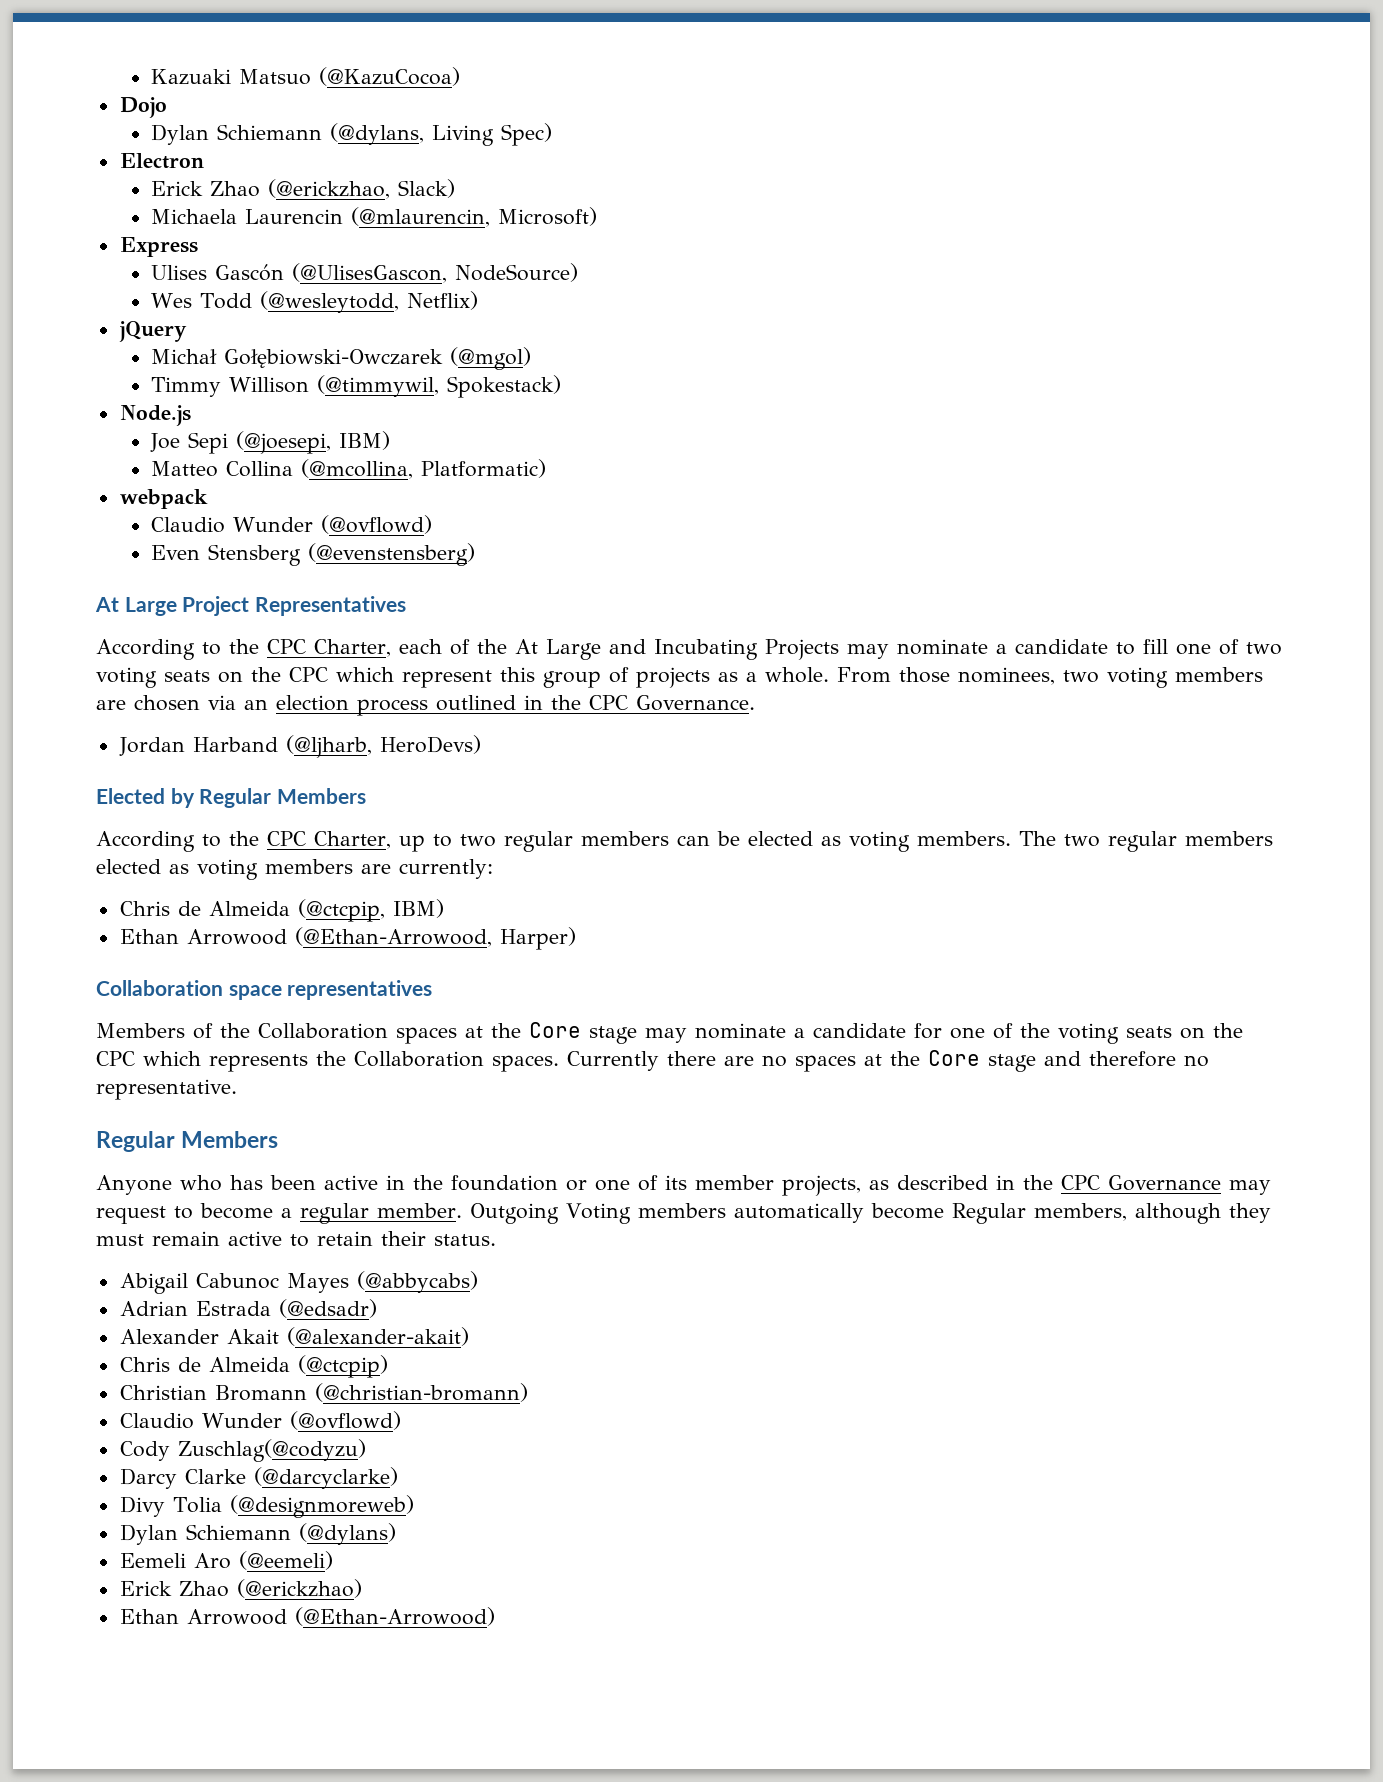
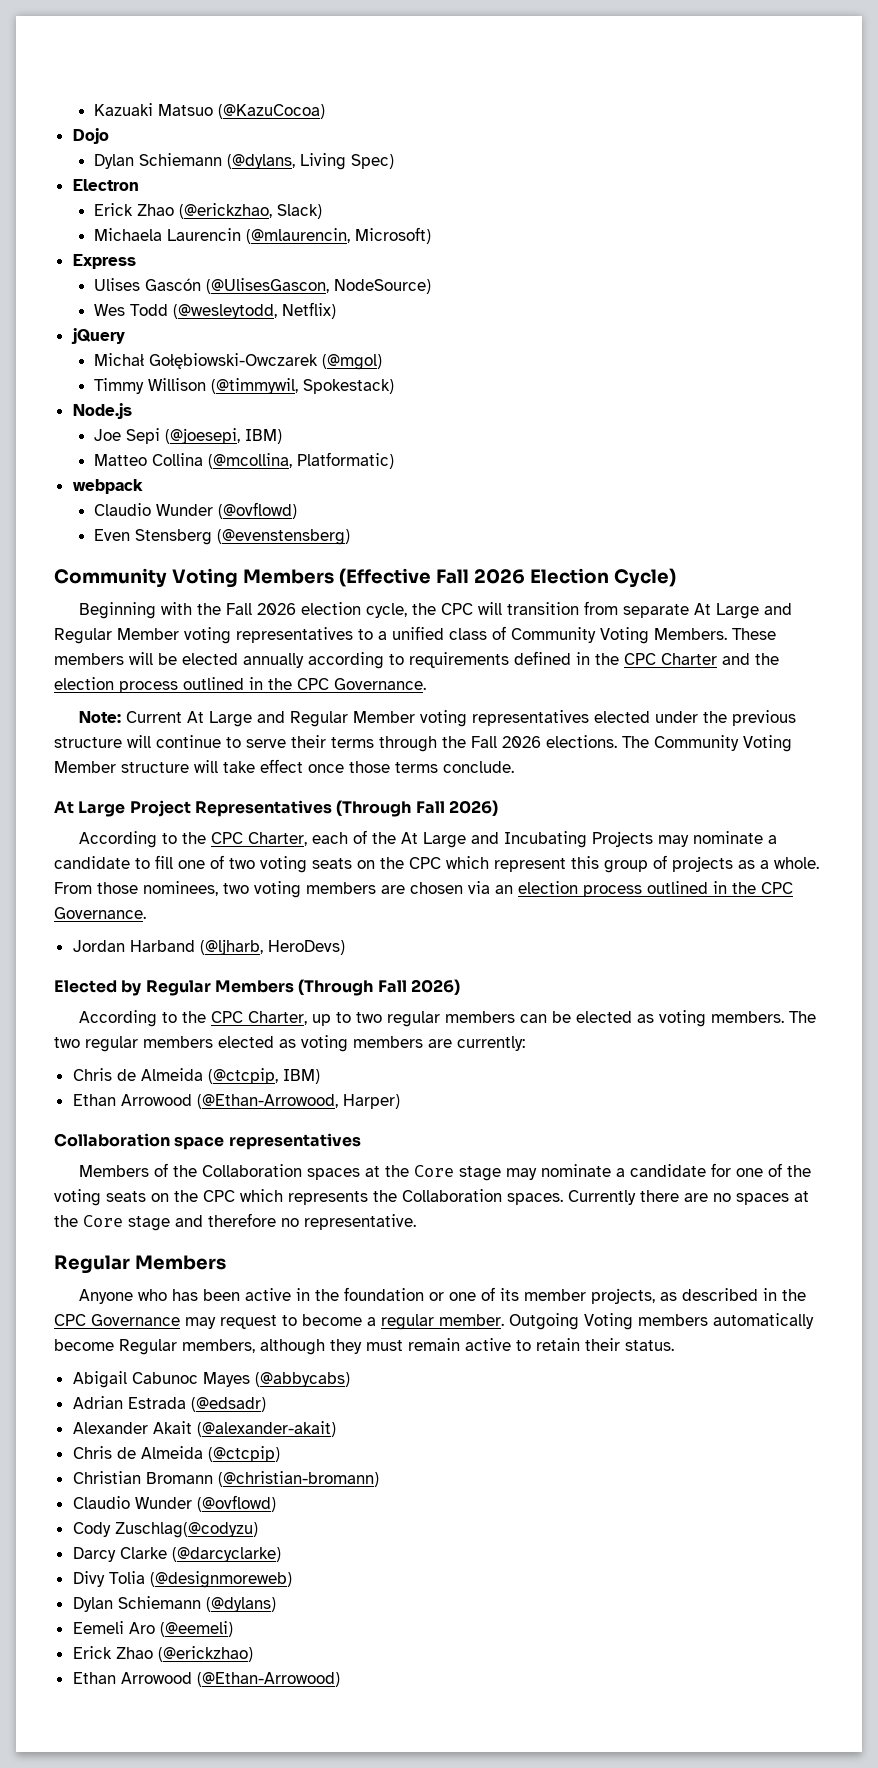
(476, 554) none -> [54,568,676,588] [79,601,793,619] [54,626,776,644] [54,651,779,669] [54,677,426,693] [79,710,797,727] [54,735,792,752] [54,759,514,773] // Community Voting Members (Effective Fall 2026 Election Cycle) // Beginning with the Fall 2026 election cycle, the CPC will transition from separate At Large and Regular Member voting representatives to a unified class of Community Voting Members. These members will be elected annually according to requirements defined in the CPC Charter and the election process outlined in the CPC Governance. // Note: Current At Large and Regular Member voting representatives elected under the previous structure will continue to serve their terms through the Fall 2026 elections. The Community Voting Member structure will take effect once those terms conclude.
(406, 606) none -> [336,800,498,817] (Through Fall 2026)
(366, 796) none -> [298,979,460,996] (Through Fall 2026)

